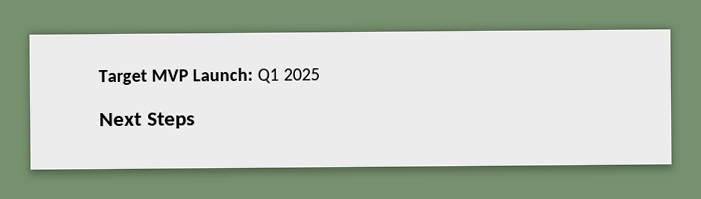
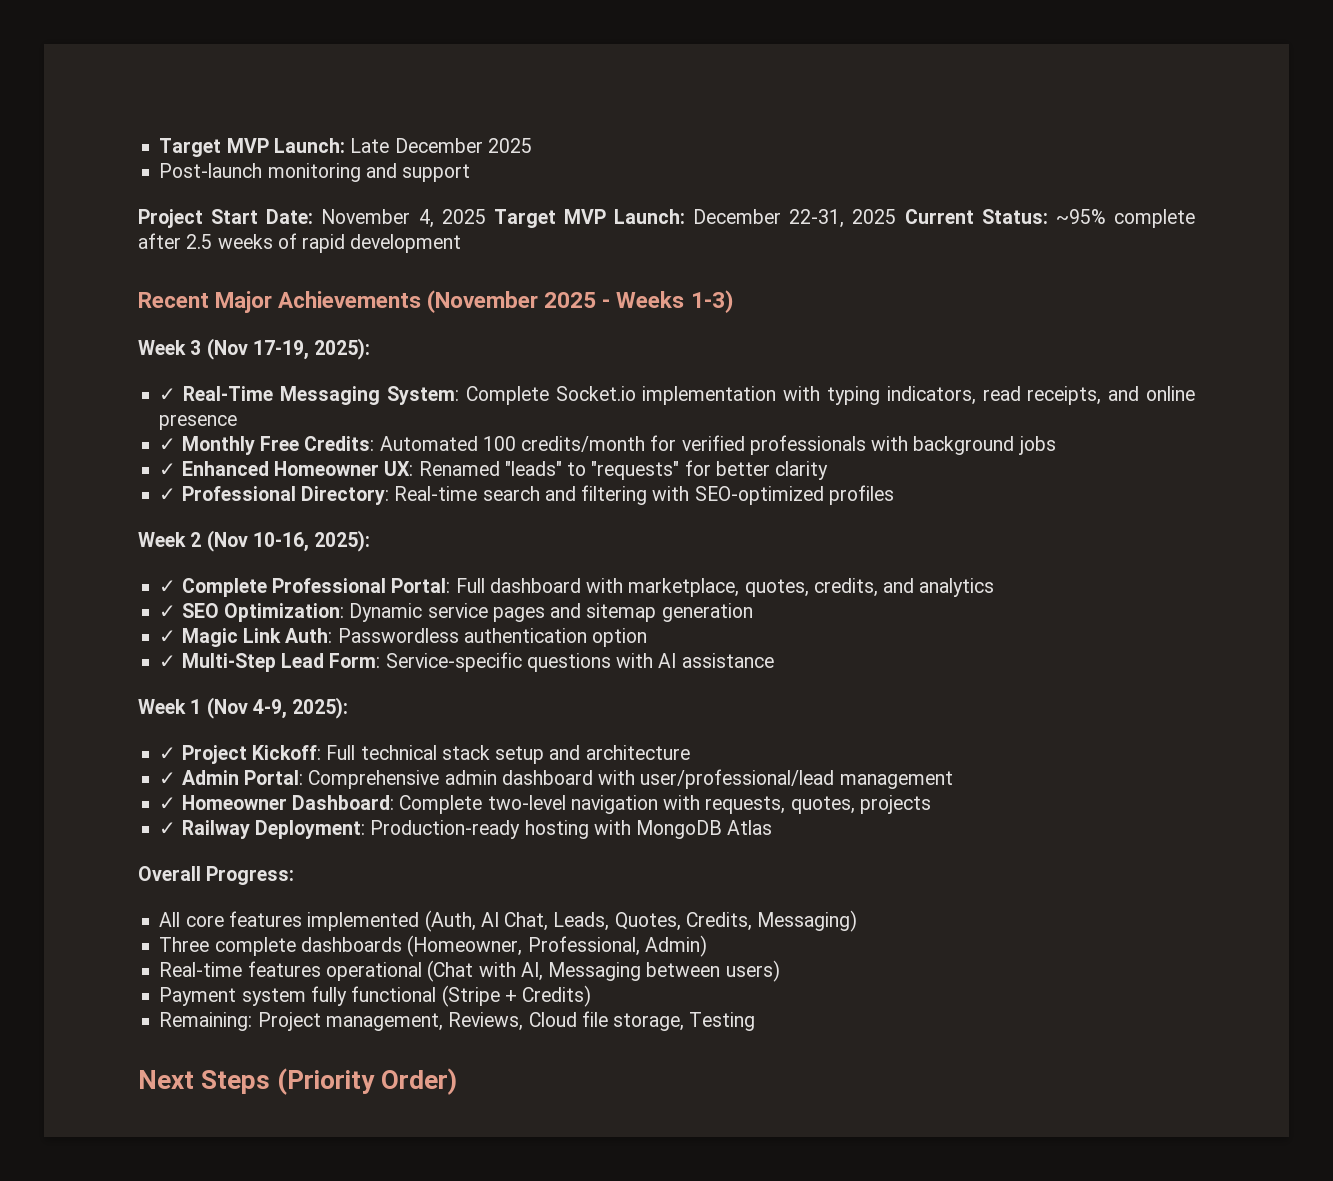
[98,67,320,86] Target MVP Launch: Q1 2025 -> [159,138,532,157] [159,163,471,182] [138,209,1195,228] [138,233,462,253] [138,290,733,313] [138,338,371,360] [159,386,1196,405] [159,414,238,430] [159,435,1056,455] [159,460,829,480] [159,485,894,505] [138,530,371,552] [159,578,995,597] [159,603,753,622] [159,628,648,647] [159,652,774,672] [138,697,349,719] [159,745,690,764] [159,769,953,789] [159,795,931,814] [159,820,773,839] [138,866,295,885] [159,910,858,932] [159,935,707,957] [159,960,780,982] [159,985,592,1007] [159,1011,756,1031] Target MVP Launch: Late December 2025 // Post-launch monitoring and support // Project Start Date: November 4, 2025 Target MVP Launch: December 22-31, 2025 Current Status: ~95% complete after 2.5 weeks of rapid development // Recent Major Achievements (November 2025 - Weeks 1-3) // Week 3 (Nov 17-19, 2025): // ✓ Real-Time Messaging System: Complete Socket.io implementation with typing indicators, read receipts, and online presence // ✓ Monthly Free Credits: Automated 100 credits/month for verified professionals with background jobs // ✓ Enhanced Homeowner UX: Renamed "leads" to "requests" for better clarity // ✓ Professional Directory: Real-time search and filtering with SEO-optimized profiles // Week 2 (Nov 10-16, 2025): // ✓ Complete Professional Portal: Full dashboard with marketplace, quotes, credits, and analytics // ✓ SEO Optimization: Dynamic service pages and sitemap generation // ✓ Magic Link Auth: Passwordless authentication option // ✓ Multi-Step Lead Form: Service-specific questions with AI assistance // Week 1 (Nov 4-9, 2025): // ✓ Project Kickoff: Full technical stack setup and architecture // ✓ Admin Portal: Comprehensive admin dashboard with user/professional/lead management // ✓ Homeowner Dashboard: Complete two-level navigation with requests, quotes, projects // ✓ Railway Deployment: Production-ready hosting with MongoDB Atlas // Overall Progress: // All core features implemented (Auth, AI Chat, Leads, Quotes, Credits, Messaging) // Three complete dashboards (Homeowner, Professional, Admin) // Real-time features operational (Chat with AI, Messaging between users) // Payment system fully functional (Stripe + Credits) // Remaining: Project management, Reviews, Cloud file storage, Testing
(195, 120) none -> [277,1068,458,1095] (Priority Order)

